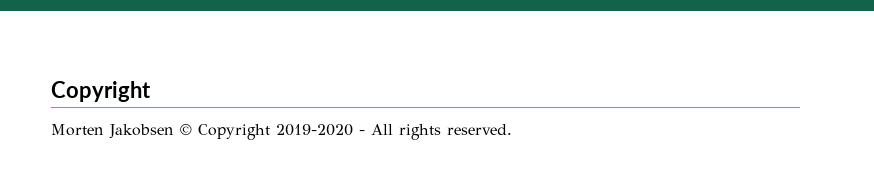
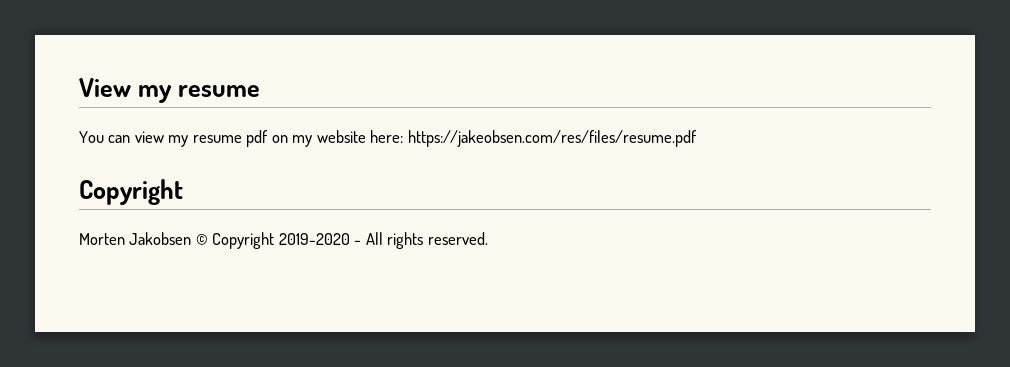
(51, 91) none -> [79,78,261,103] [79,130,698,147] View my resume // You can view my resume pdf on my website here: https://jakeobsen.com/res/files/resume.pdf //

